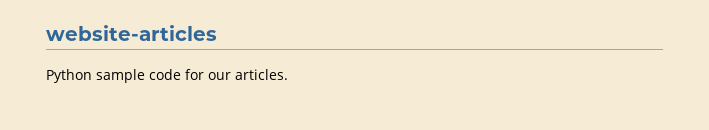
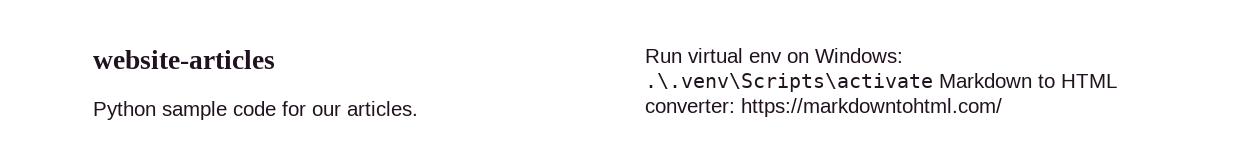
(288, 74) none -> [645,48,903,63] [645,73,1117,92] [645,98,1002,117] // Run virtual env on Windows: .\.venv\Scripts\activate Markdown to HTML converter: https://markdowntohtml.com/

